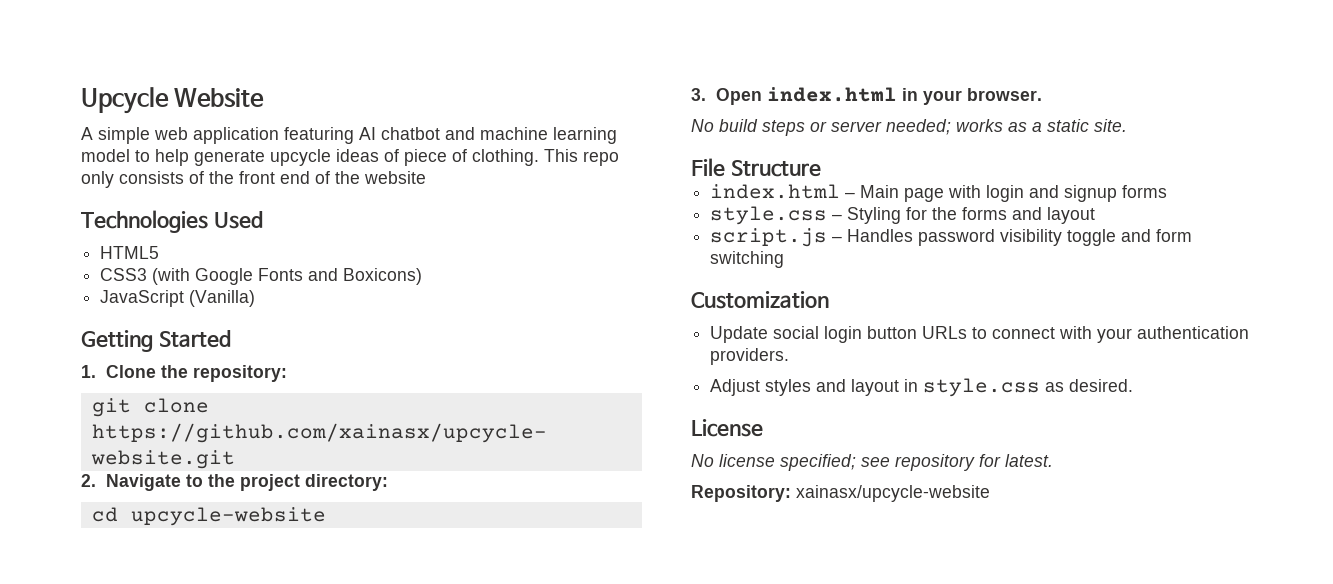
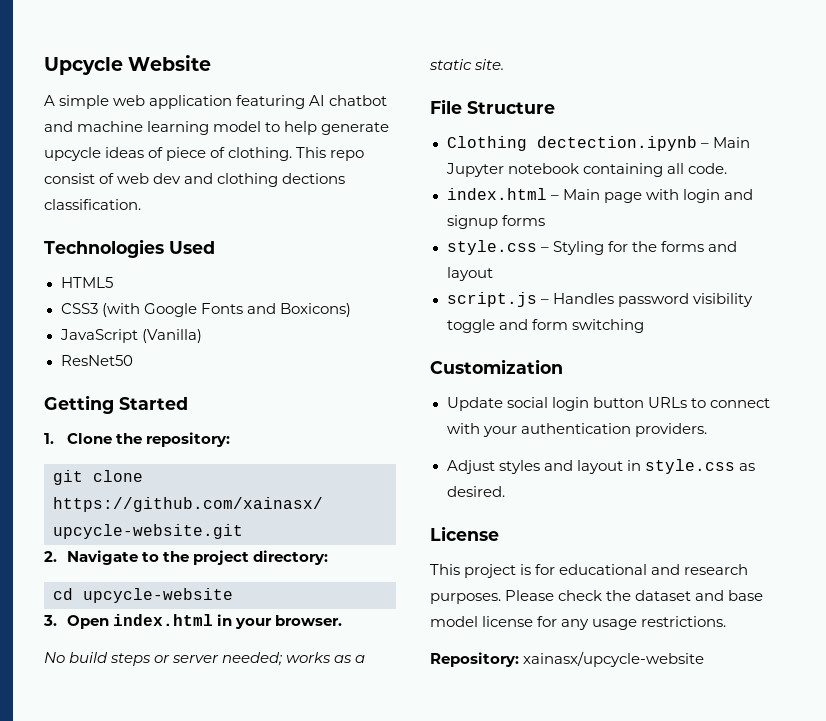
[81,171,426,188] only consists of the front end of the website -> [44,173,346,187] [44,199,141,210] consist of web dev and clothing dections classification.
(256, 298) none -> [60,355,133,366] // ResNet50
(821, 168) none -> [446,136,750,151] [445,163,727,177] // Clothing dectection.ipynb – Main Jupyter notebook containing all code.
[691,454,1053,471] No license specified; see repository for latest. -> [430,564,749,578] [430,590,764,604] [430,616,727,630] This project is for educational and research purposes. Please check the dataset and base model license for any usage restrictions.

